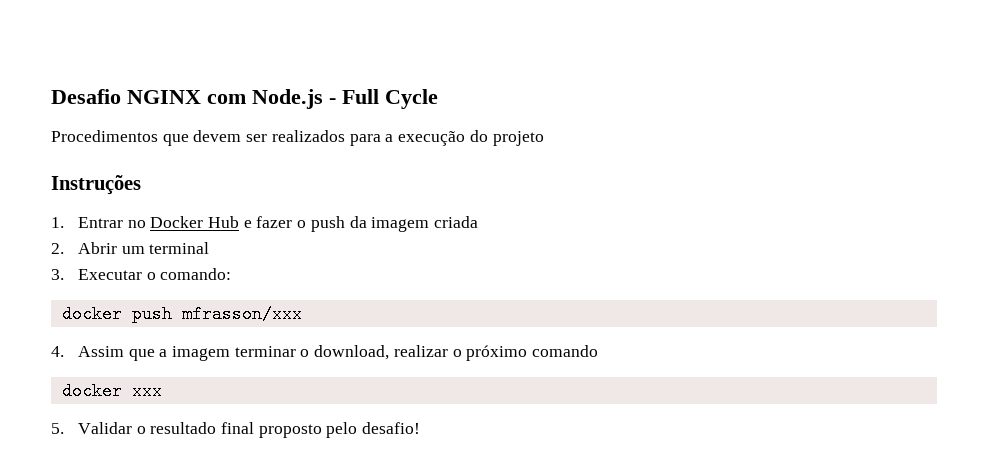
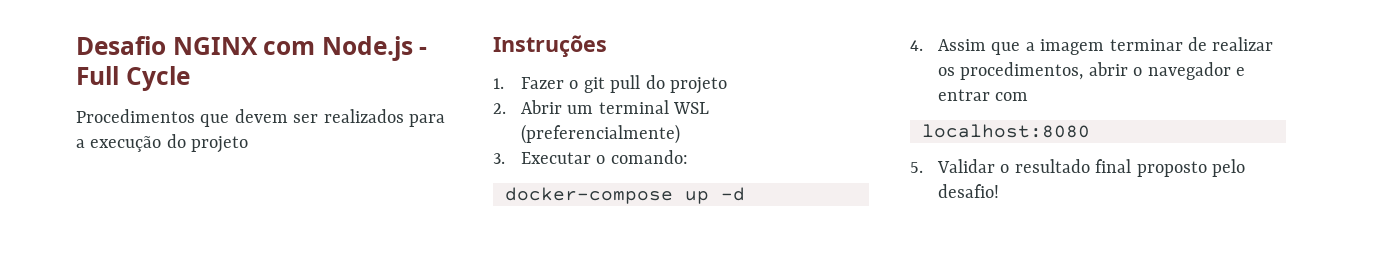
[77,216,479,232] Entrar no Docker Hub e fazer o push da imagem criada -> [520,75,727,94] Fazer o git pull do projeto
(210, 248) none -> [673,102,710,114] [520,124,680,144] WSL (preferencialmente)
[61,305,302,323] docker push mfrasson/xxx -> [505,187,745,204] docker-compose up -d
[300,345,599,361] [61,382,162,400] o download, realizar o próximo comando // docker xxx -> [1187,37,1274,51] [937,62,1245,80] [937,89,1029,101] [922,124,1090,138] de realizar os procedimentos, abrir o navegador e entrar com // localhost:8080

